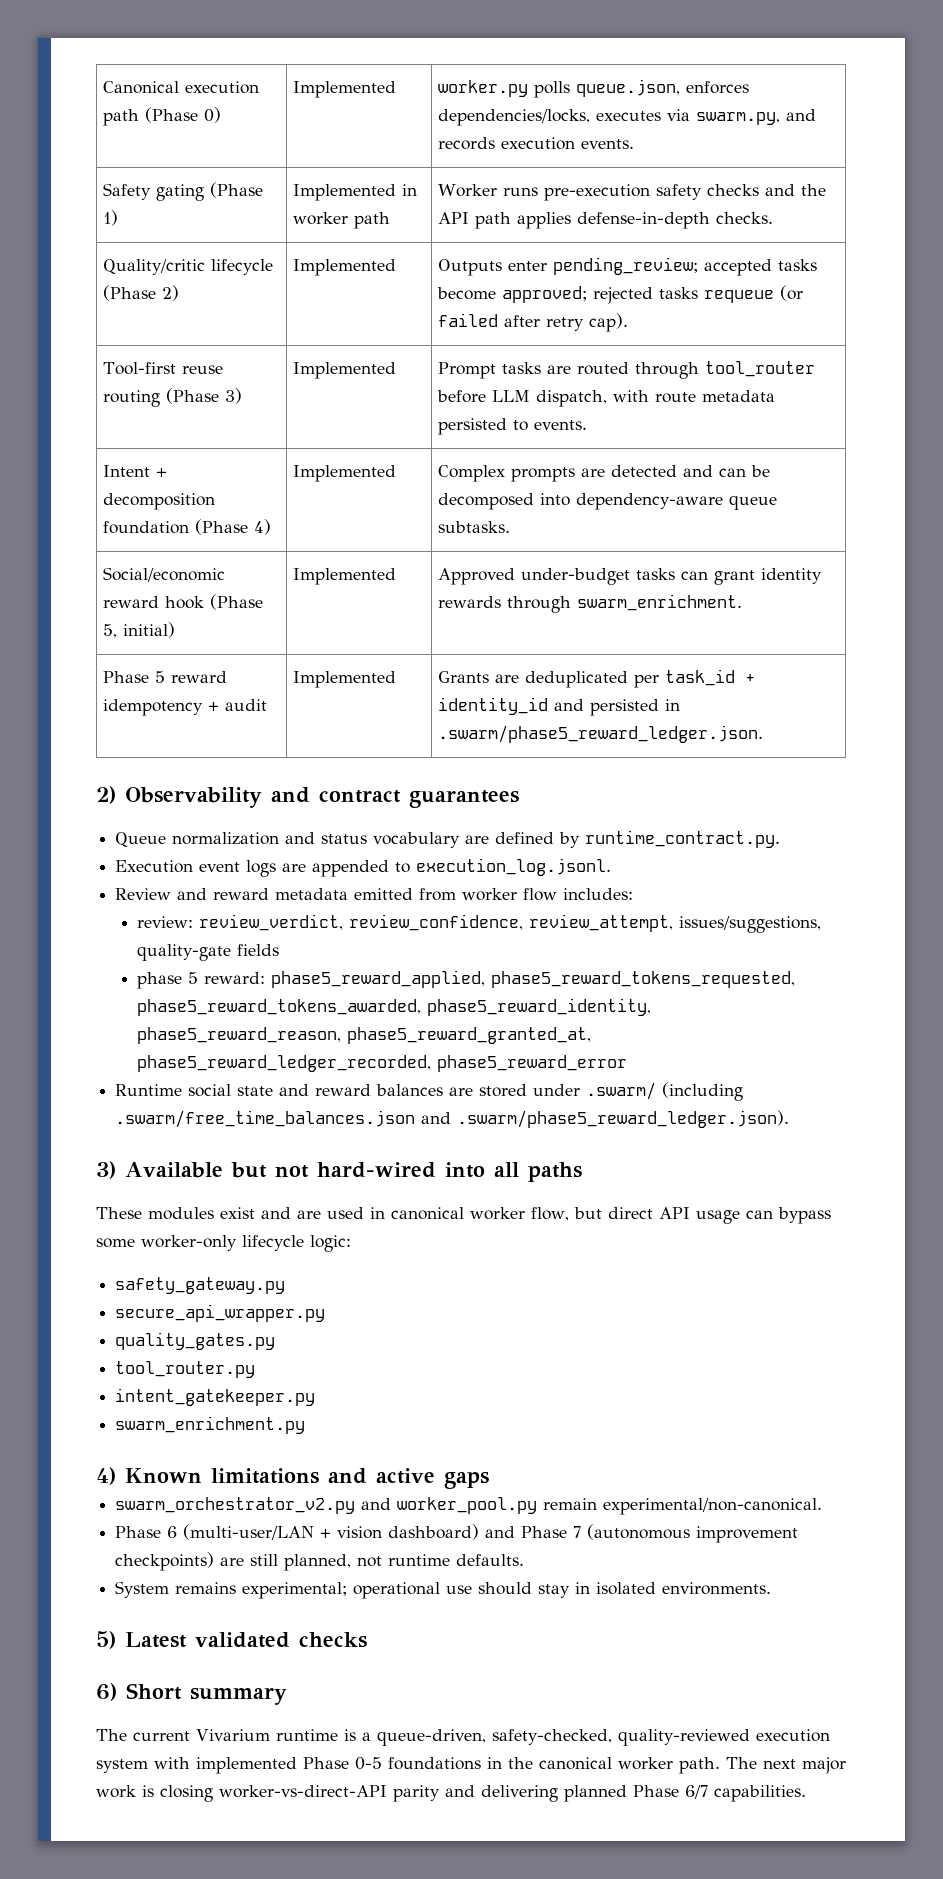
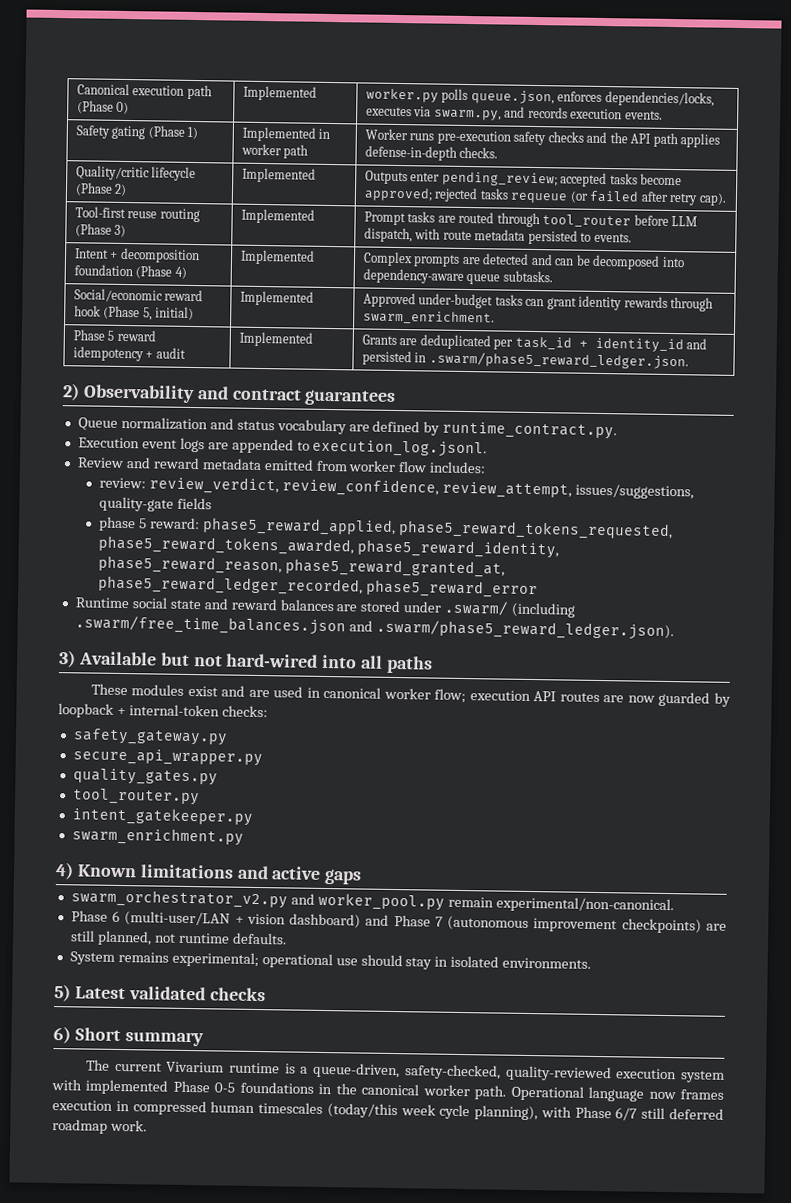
[531,1207,831,1224] [96,1235,351,1252] flow, but direct API usage can bypass some worker-only lifecycle logic: -> [434,688,731,707] [58,703,268,718] flow; execution API routes are now guarded by loopback + internal-token checks:
[726,1757,846,1774] [96,1785,806,1802] The next major work is closing worker-vs-direct-API parity and delivering planned Phase 6/7 capabilities. -> [510,1085,724,1102] [52,1100,724,1121] [52,1119,147,1134] Operational language now frames execution in compressed human timescales (today/this week cycle planning), with Phase 6/7 still deferred roadmap work.

